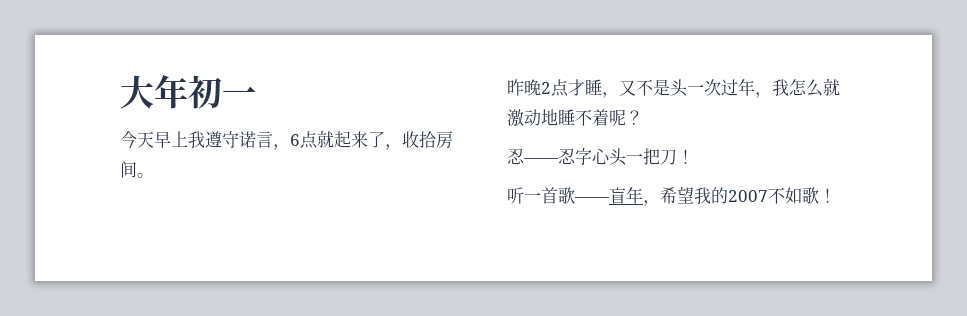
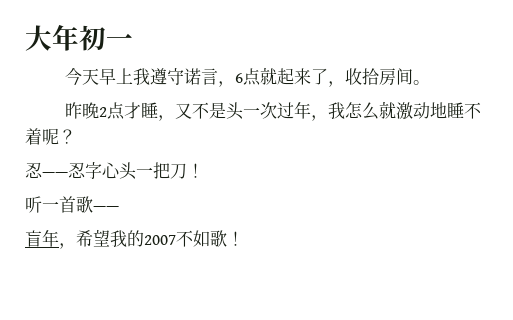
(610, 199) none -> (119, 208) //

